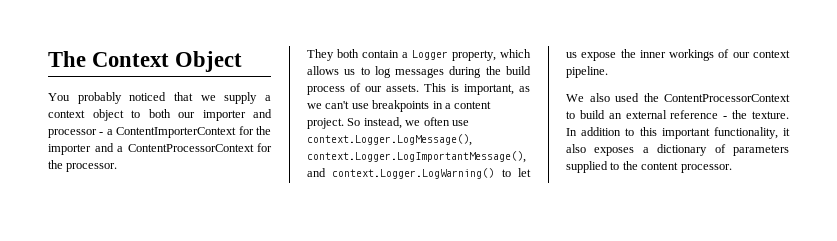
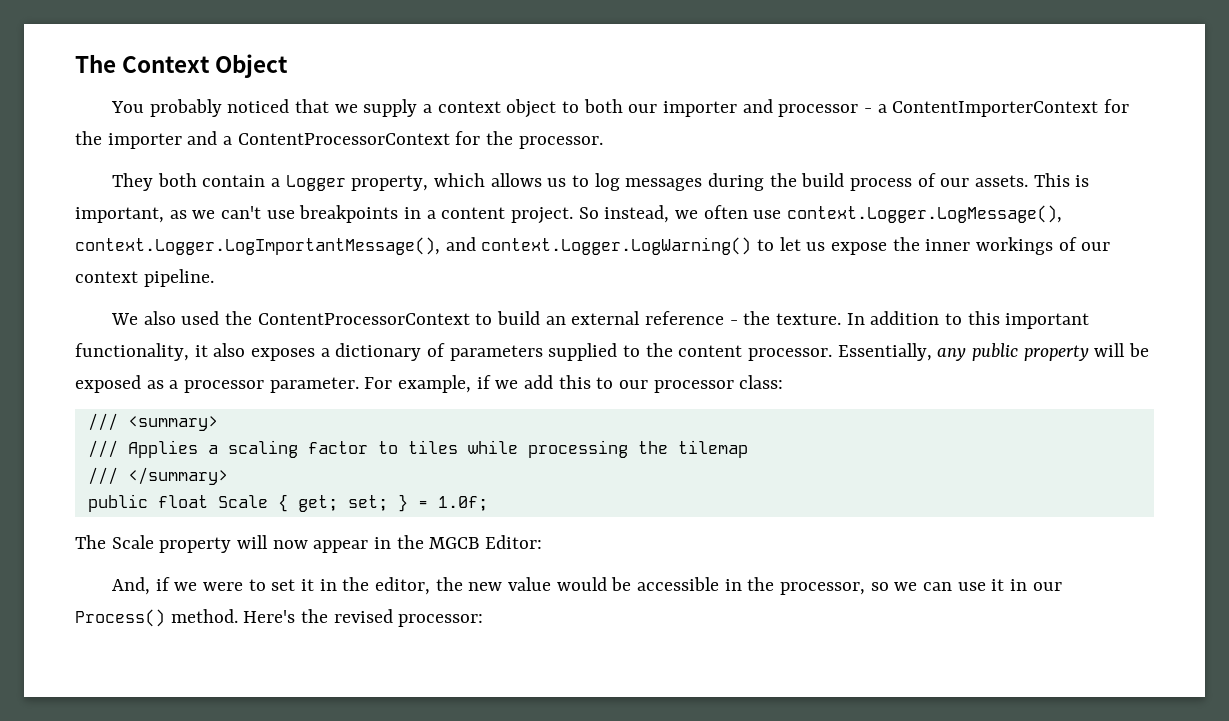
(732, 168) none -> [837,343,1150,361] [75,375,784,393] [87,413,218,431] [87,440,748,458] [87,467,228,485] [87,494,488,512] [75,535,543,553] [111,577,1062,595] [75,609,484,627] Essentially, any public property will be exposed as a processor parameter. For example, if we add this to our processor class: // /// <summary> // /// Applies a scaling factor to tiles while processing the tilemap // /// </summary> // public float Scale { get; set; } = 1.0f; // The Scale property will now appear in the MGCB Editor: // And, if we were to set it in the editor, the new value would be accessible in the processor, so we can use it in our Process() method. Here's the revised processor:

